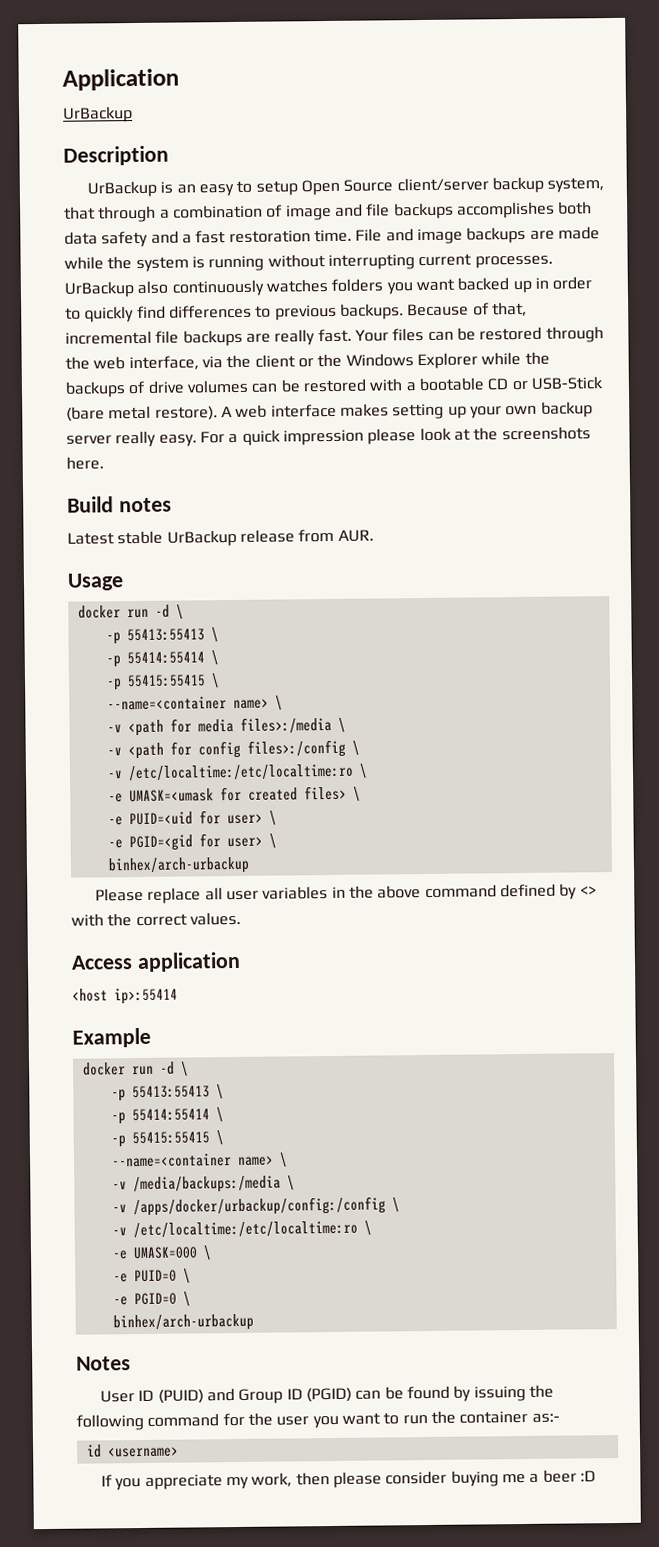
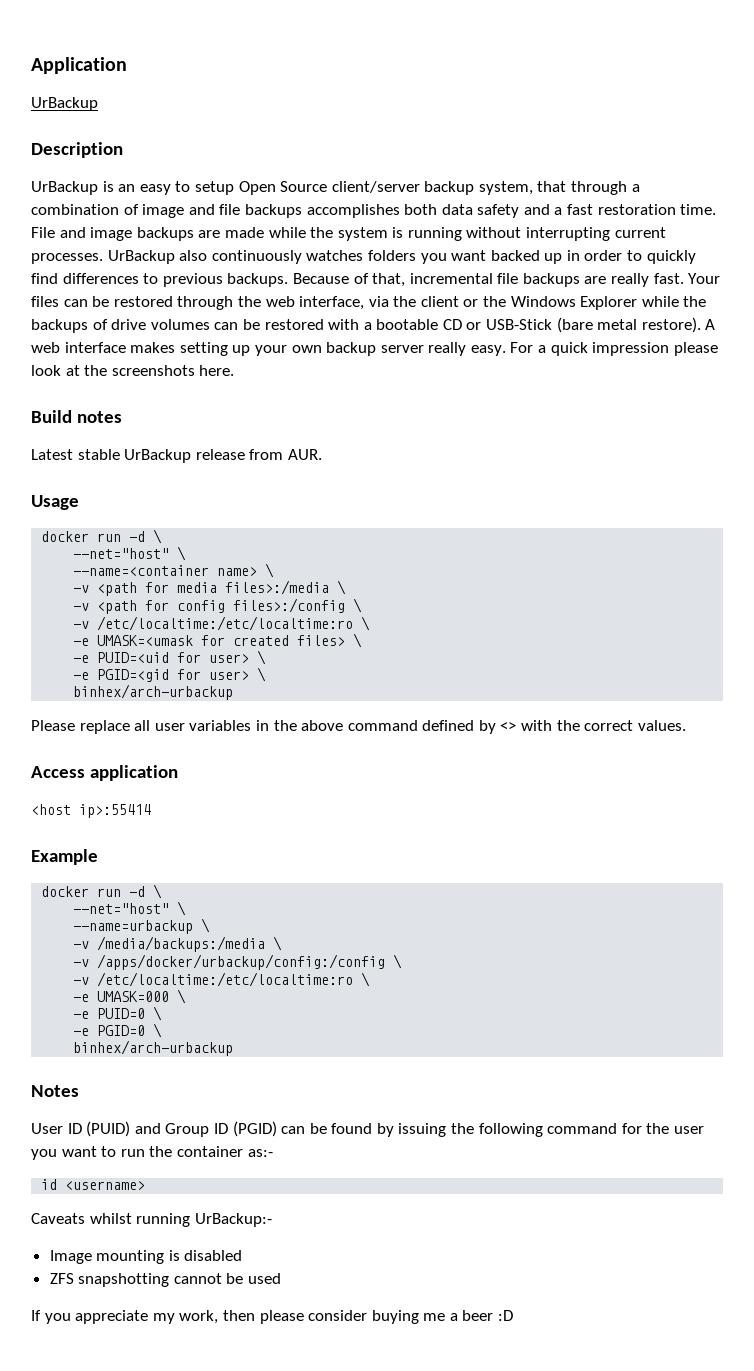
[105,627,219,645] [105,650,219,668] [105,674,206,691] -p 55413:55413 \ // -p 55414:55414 \ // -p 55415:55415 -> [73,548,170,559] --net="host"
[110,1084,224,1102] [110,1107,224,1125] [110,1130,224,1148] [110,1153,274,1168] -p 55413:55413 \ // -p 55414:55414 \ // -p 55415:55415 \ // --name=<container name> -> [73,901,187,916] [73,920,194,934] --net="host" \ // --name=urbackup
(179, 1452) none -> [31,1213,272,1227] [49,1250,243,1264] [49,1273,282,1287] // Caveats whilst running UrBackup:- // Image mounting is disabled // ZFS snapshotting cannot be used

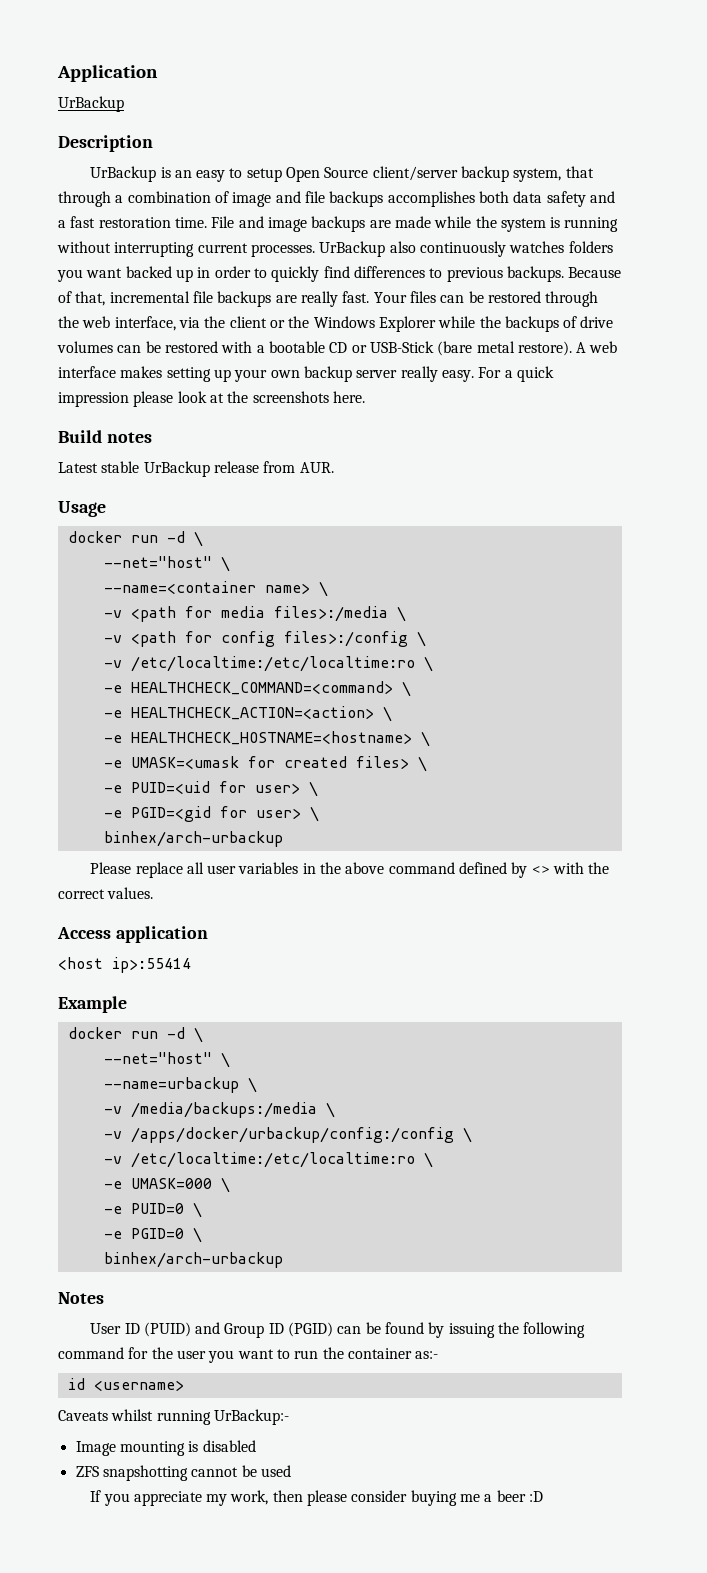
(371, 623) none -> [103,681,411,697] [103,706,392,722] [103,731,430,747] // -e HEALTHCHECK_COMMAND=<command> \ // -e HEALTHCHECK_ACTION=<action> \ // -e HEALTHCHECK_HOSTNAME=<hostname> \

